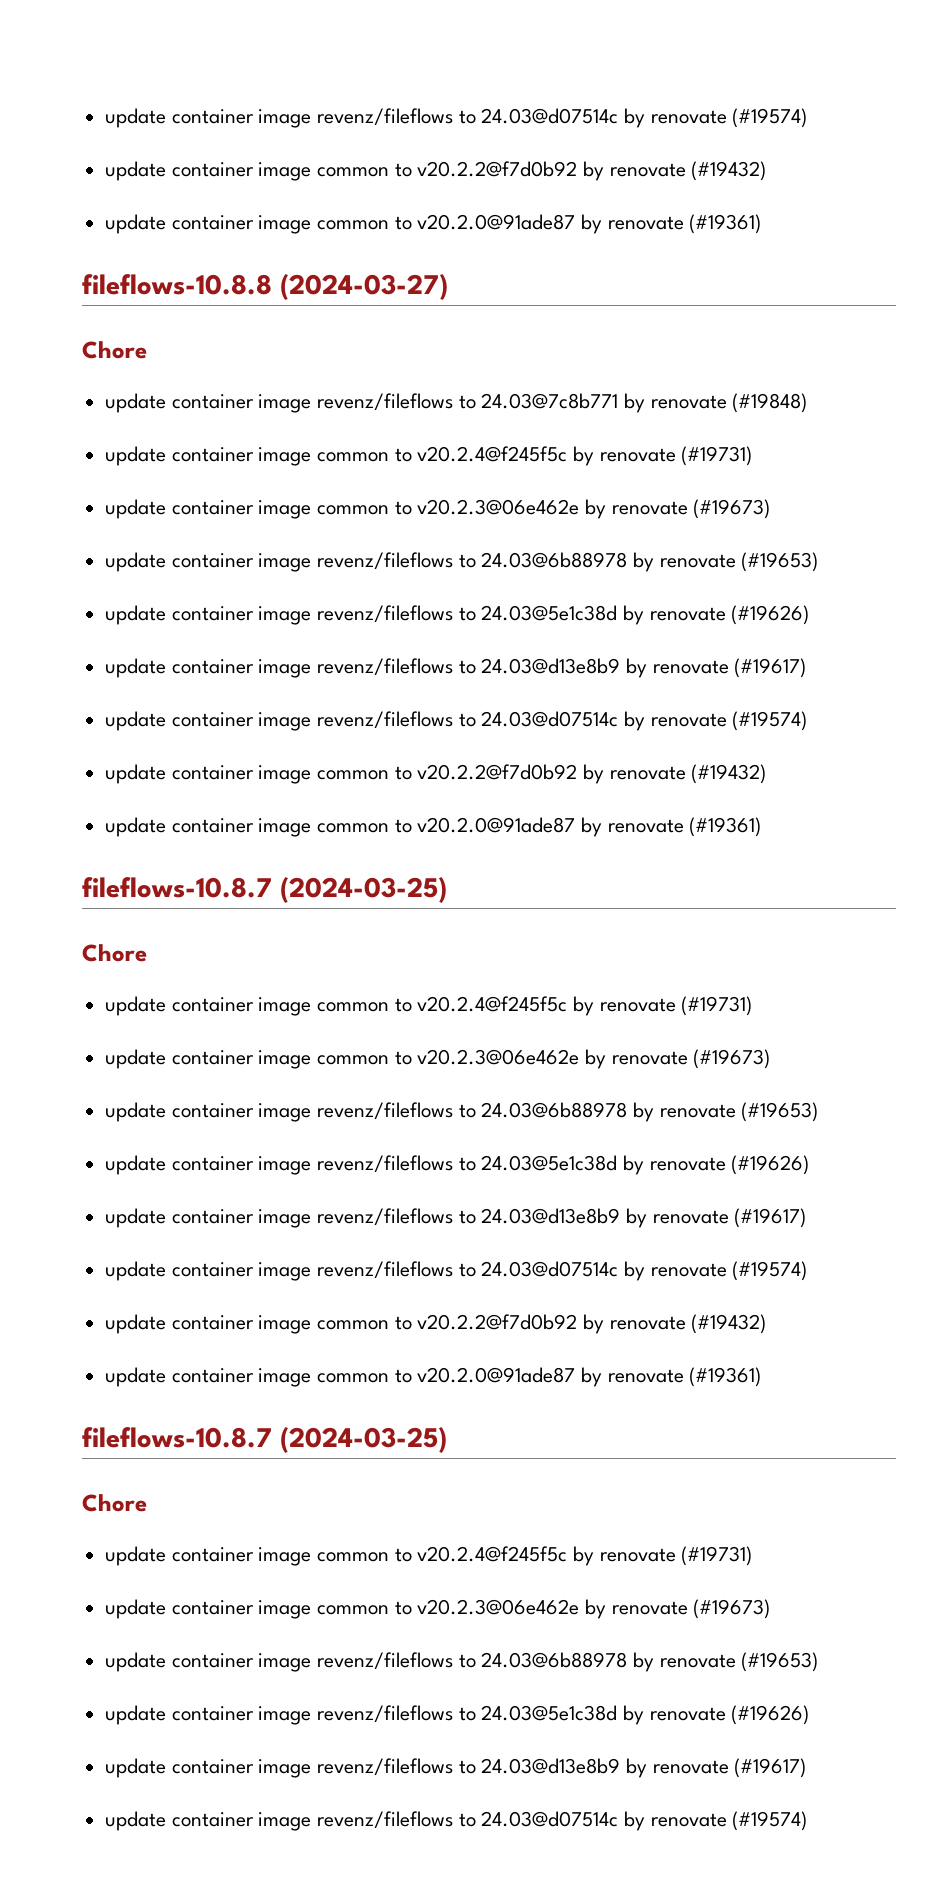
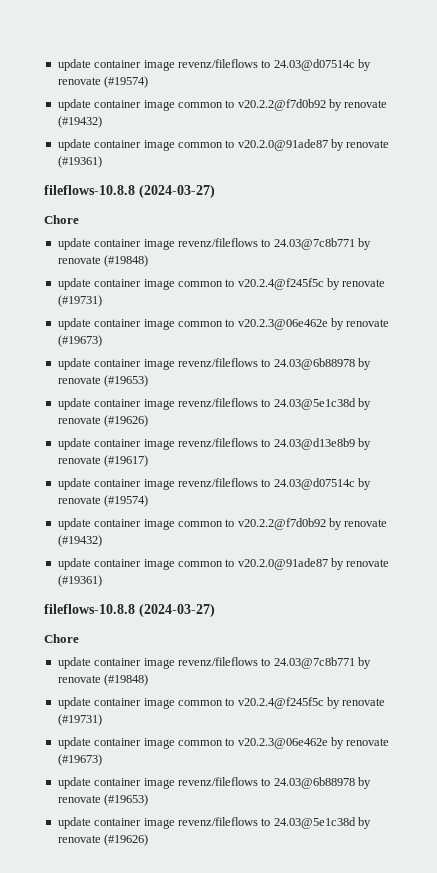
[82,877,447,903] [82,944,147,962] fileflows-10.8.7 (2024-03-25) // Chore -> [44,604,215,617] [44,634,79,643] [57,657,371,669] [57,674,149,686] fileflows-10.8.8 (2024-03-27) // Chore // update container image revenz/fileflows to 24.03@7c8b771 by renovate (#19848)
[105,1208,807,1228] [105,1261,808,1281] [105,1314,767,1334] [105,1367,762,1387] [82,1427,447,1453] [82,1494,147,1512] [105,1546,753,1566] [105,1599,771,1619] [105,1652,819,1672] [105,1705,810,1725] [105,1758,807,1778] [105,1811,808,1831] // update container image revenz/fileflows to 24.03@d13e8b9 by renovate (#19617) // update container image revenz/fileflows to 24.03@d07514c by renovate (#19574) // update container image common to v20.2.2@f7d0b92 by renovate (#19432) // update container image common to v20.2.0@91ade87 by renovate (#19361) // fileflows-10.8.7 (2024-03-25) // Chore // update container image common to v20.2.4@f245f5c by renovate (#19731) // update container image common to v20.2.3@06e462e by renovate (#19673) // update container image revenz/fileflows to 24.03@6b88978 by renovate (#19653) // update container image revenz/fileflows to 24.03@5e1c38d by renovate (#19626) // update container image revenz/fileflows to 24.03@d13e8b9 by renovate (#19617) // update container image revenz/fileflows to 24.03@d07514c by renovate (#19574) -> (149, 840) none

